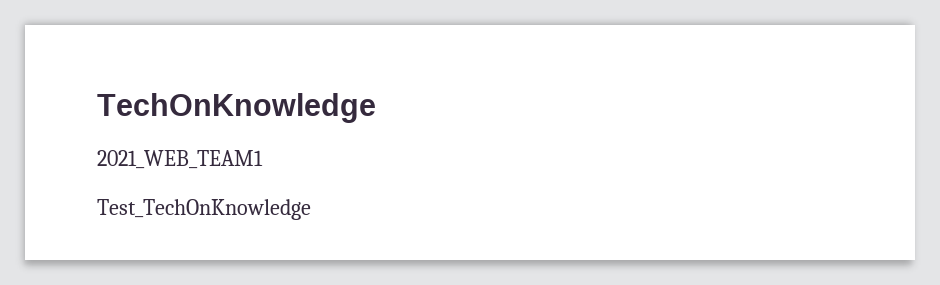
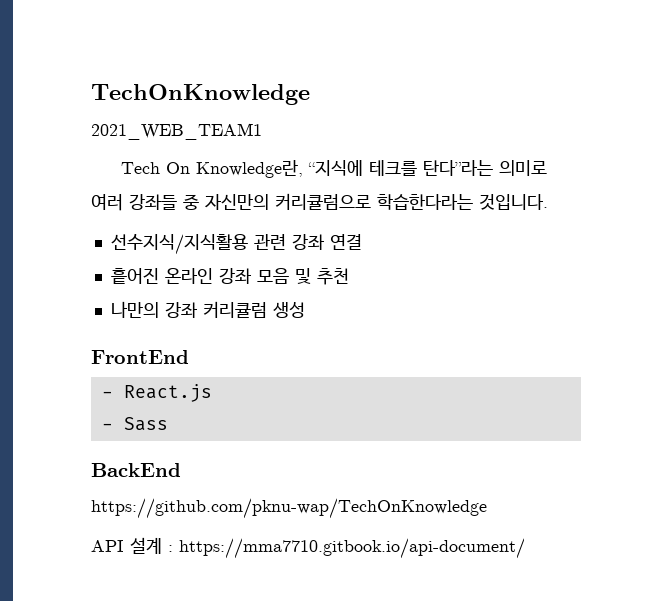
[97,199,311,220] Test_TechOnKnowledge -> [120,160,547,178] [91,193,548,211] [110,234,362,255] [110,268,349,285] [110,301,305,318] [91,350,189,364] [101,384,212,402] [101,417,168,431] [91,463,181,477] [91,498,487,519] [91,537,525,559] Tech On Knowledge란, “지식에 테크를 탄다”라는 의미로 여러 강좌들 중 자신만의 커리큘럼으로 학습한다라는 것입니다. // 선수지식/지식활용 관련 강좌 연결 // 흩어진 온라인 강좌 모음 및 추천 // 나만의 강좌 커리큘럼 생성 // FrontEnd // - React.js // - Sass // BackEnd // https://github.com/pknu-wap/TechOnKnowledge // API 설계 : https://mma7710.gitbook.io/api-document/

